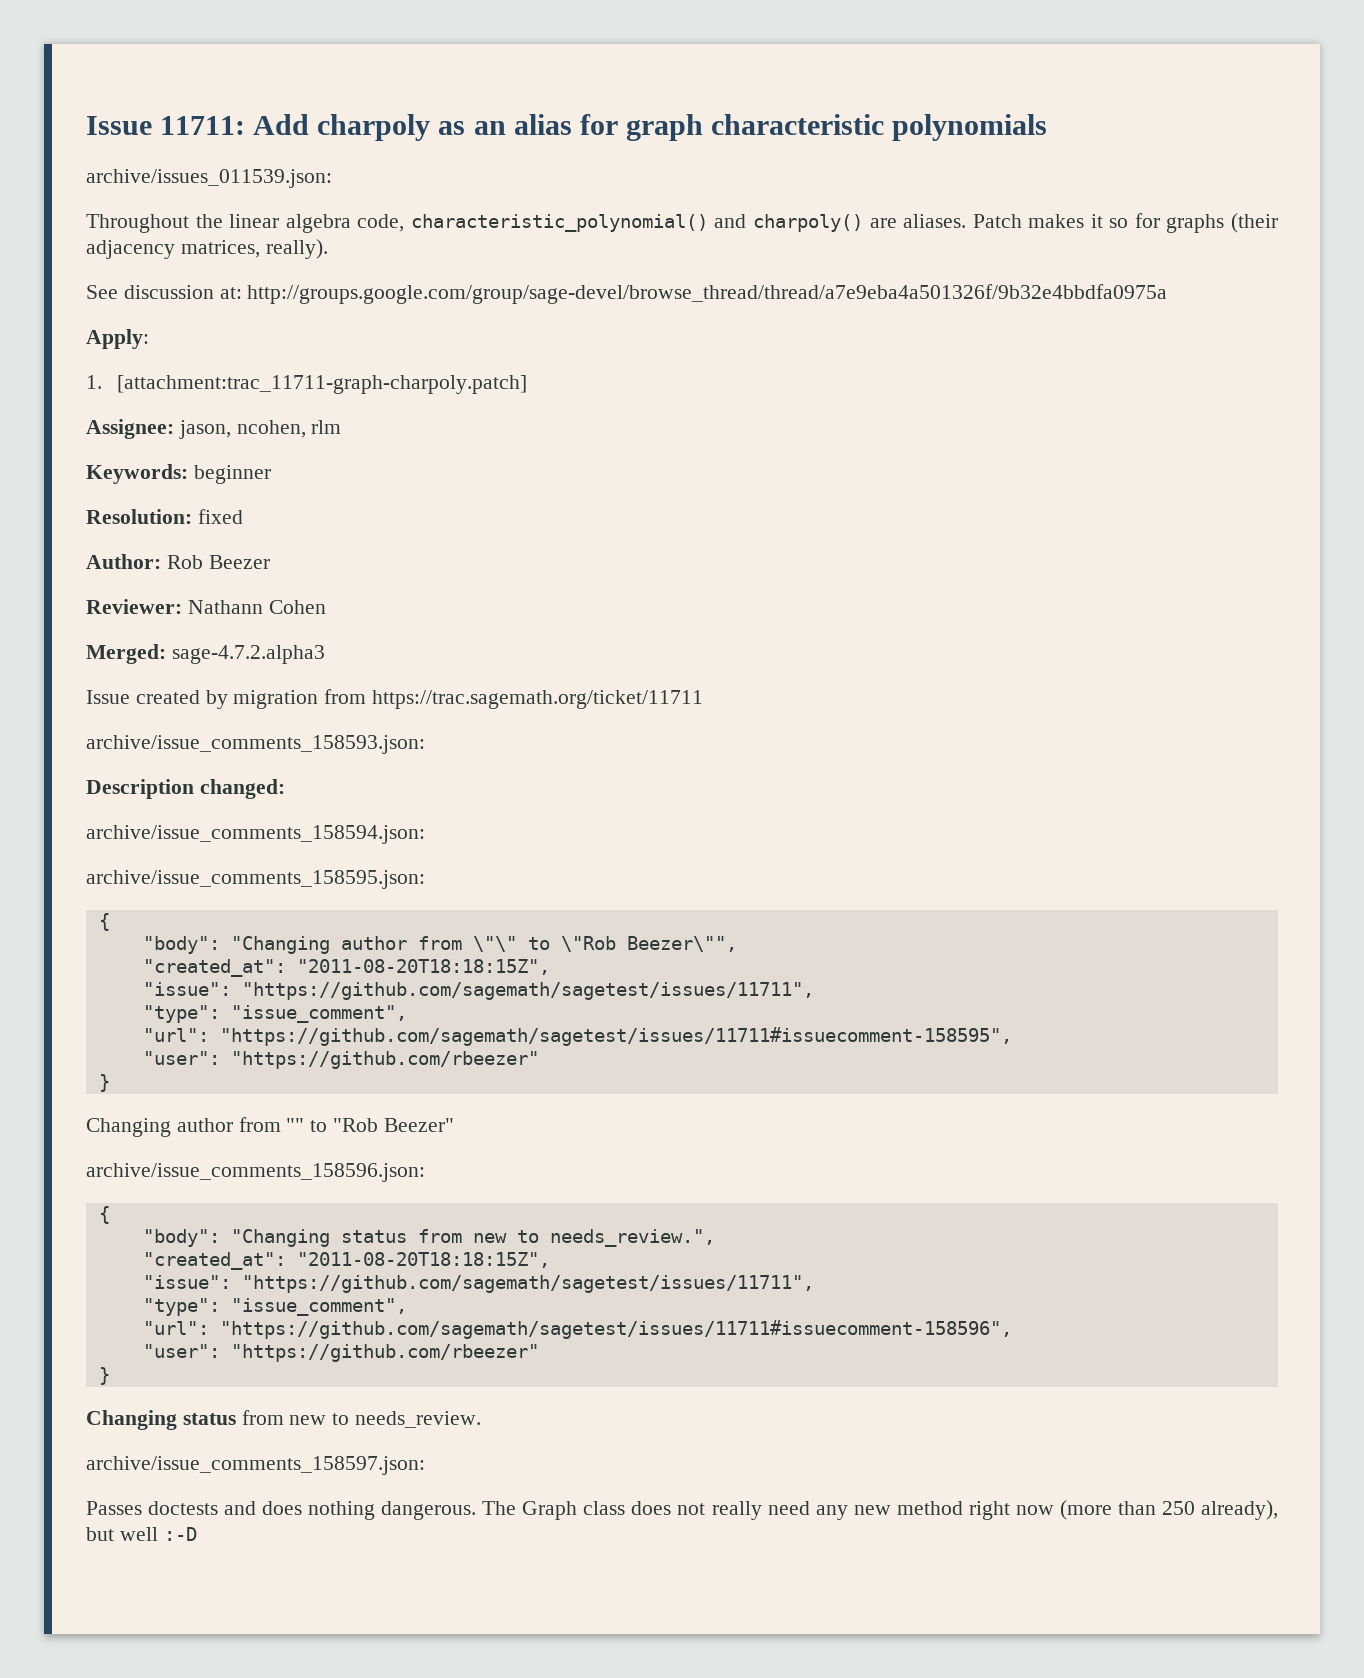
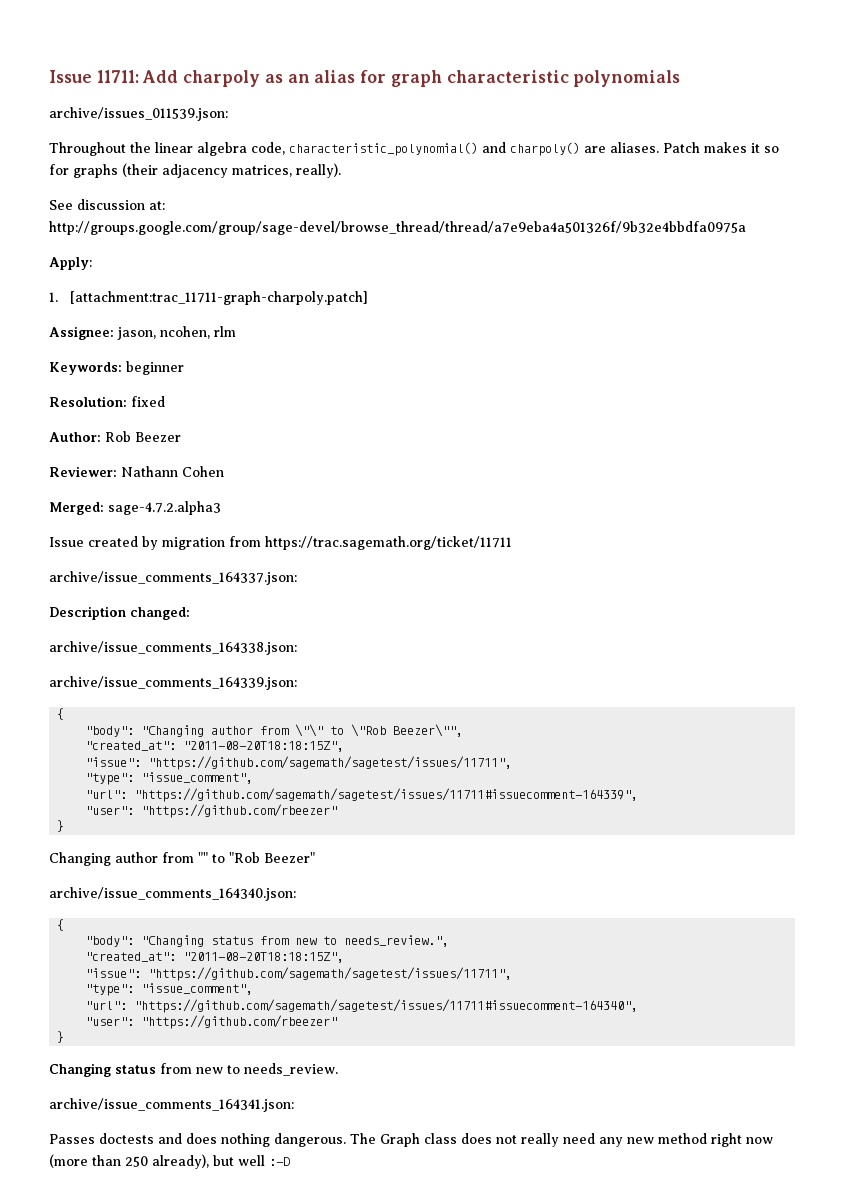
[86,735,425,754] archive/issue_comments_158593.json: -> [49,571,297,585] archive/issue_comments_164337.json:
[86,825,425,844] [86,870,425,889] archive/issue_comments_158594.json: // archive/issue_comments_158595.json: -> [49,641,297,655] [49,676,297,690] archive/issue_comments_164338.json: // archive/issue_comments_164339.json:
[219,1027,1012,1046] "https://github.com/sagemath/sagetest/issues/11711#issuecomment-158595", -> [134,788,639,802] "https://github.com/sagemath/sagetest/issues/11711#issuecomment-164339",
[86,1163,425,1182] archive/issue_comments_158596.json: -> [49,887,296,901] archive/issue_comments_164340.json:
[219,1320,1012,1339] "https://github.com/sagemath/sagetest/issues/11711#issuecomment-158596", -> [134,999,639,1013] "https://github.com/sagemath/sagetest/issues/11711#issuecomment-164340",
[86,1456,425,1475] archive/issue_comments_158597.json: -> [49,1098,294,1112] archive/issue_comments_164341.json:

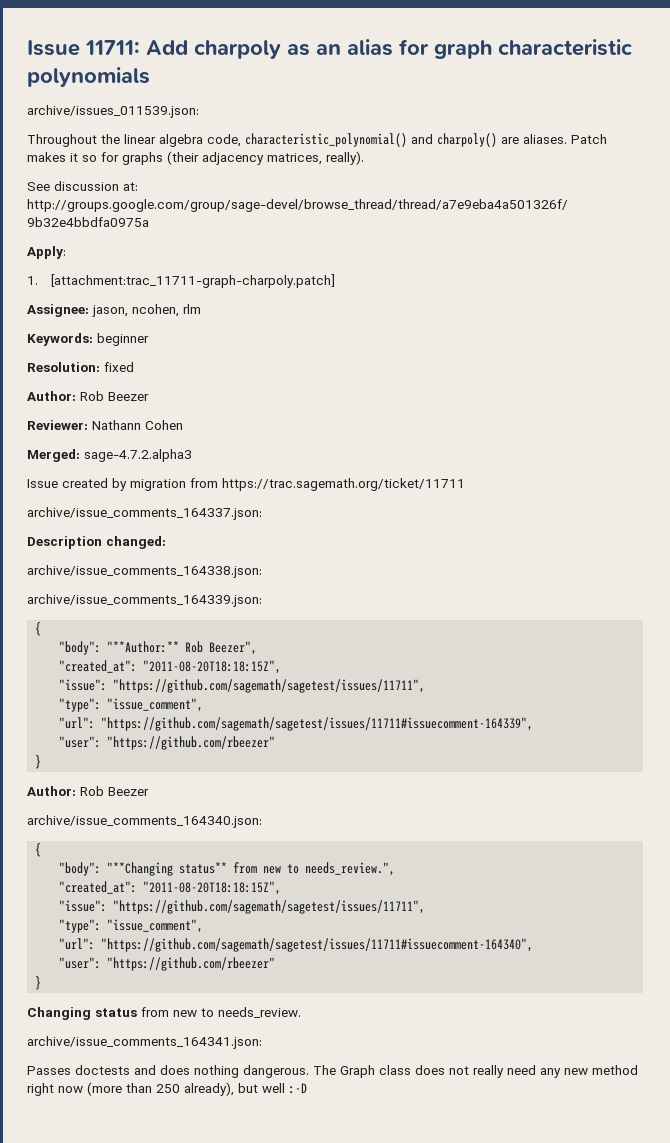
[141,724,464,737] "Changing author from \"\" to \"Rob Beezer\"", -> [107,641,258,655] "**Author:** Rob Beezer",
[49,852,315,866] Changing author from "" to "Rob Beezer" -> [27,786,149,796] Author: Rob Beezer
[141,935,254,947] "Changing status -> [107,862,228,876] "**Changing status**

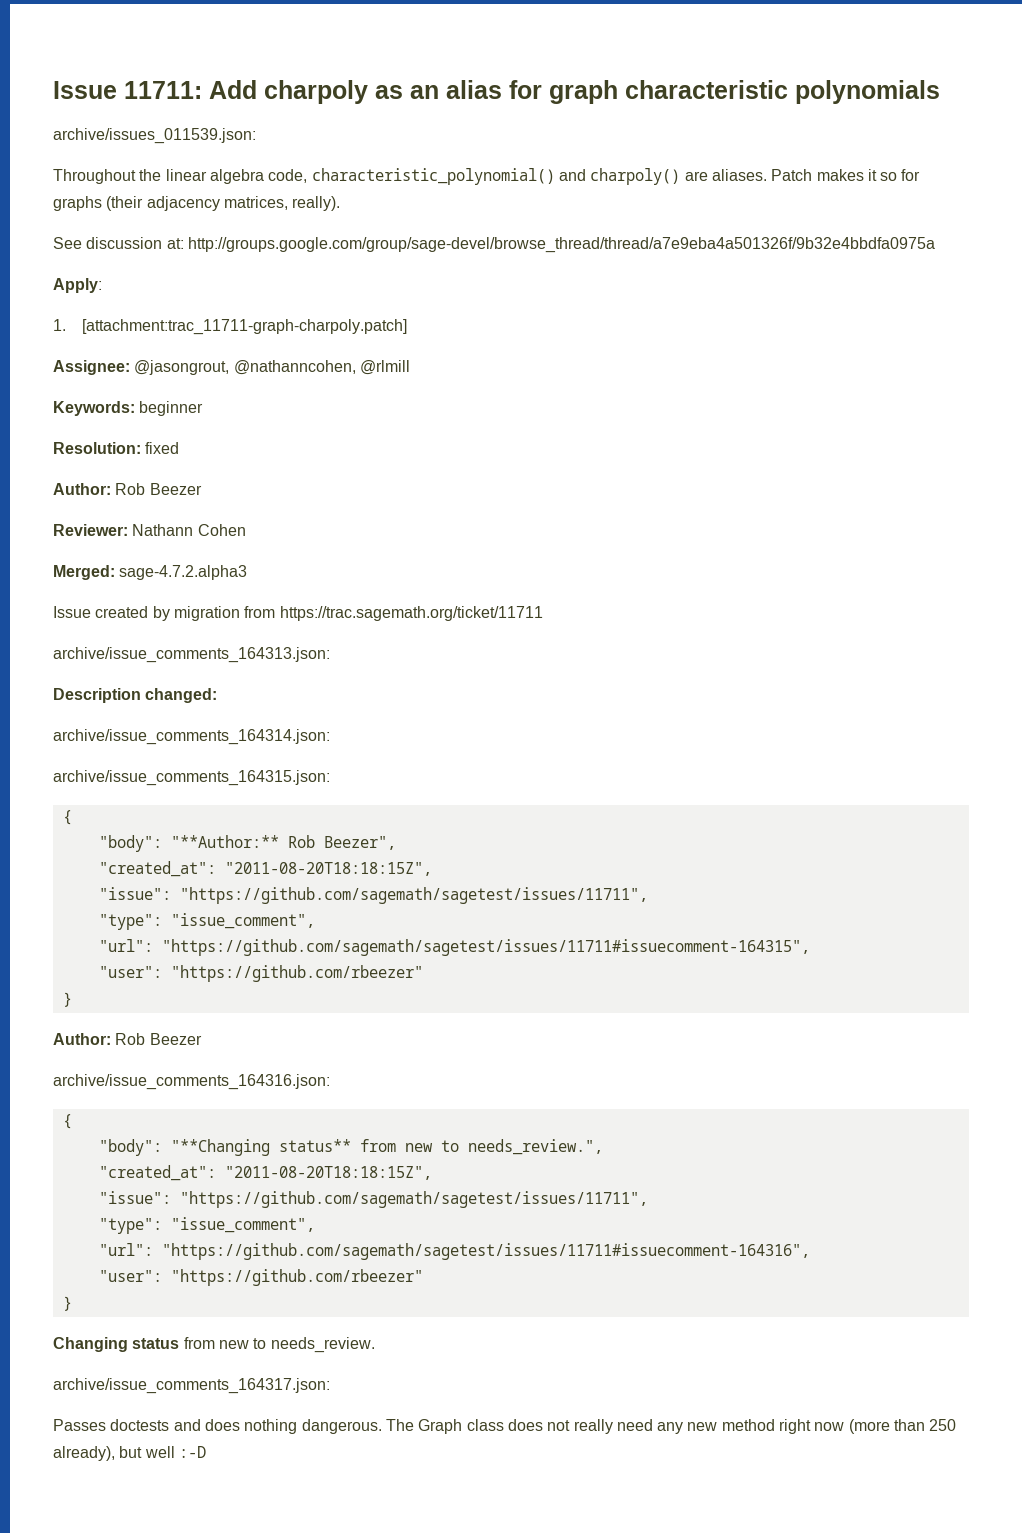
[92,304,201,317] jason, ncohen, rlm -> [134,360,410,375] @jasongrout, @nathanncohen, @rlmill
[27,507,262,520] archive/issue_comments_164337.json: -> [53,647,330,663] archive/issue_comments_164313.json:
[27,565,262,578] [27,594,262,607] archive/issue_comments_164338.json: // archive/issue_comments_164339.json: -> [53,729,330,745] [53,770,330,786] archive/issue_comments_164314.json: // archive/issue_comments_164315.json:
[101,717,534,731] "https://github.com/sagemath/sagetest/issues/11711#issuecomment-164339", -> [161,939,810,956] "https://github.com/sagemath/sagetest/issues/11711#issuecomment-164315",
[27,815,262,828] archive/issue_comments_164340.json: -> [53,1074,330,1090] archive/issue_comments_164316.json:
[101,938,534,952] "https://github.com/sagemath/sagetest/issues/11711#issuecomment-164340", -> [161,1243,810,1260] "https://github.com/sagemath/sagetest/issues/11711#issuecomment-164316",
[27,1036,262,1049] archive/issue_comments_164341.json: -> [53,1378,330,1394] archive/issue_comments_164317.json:

